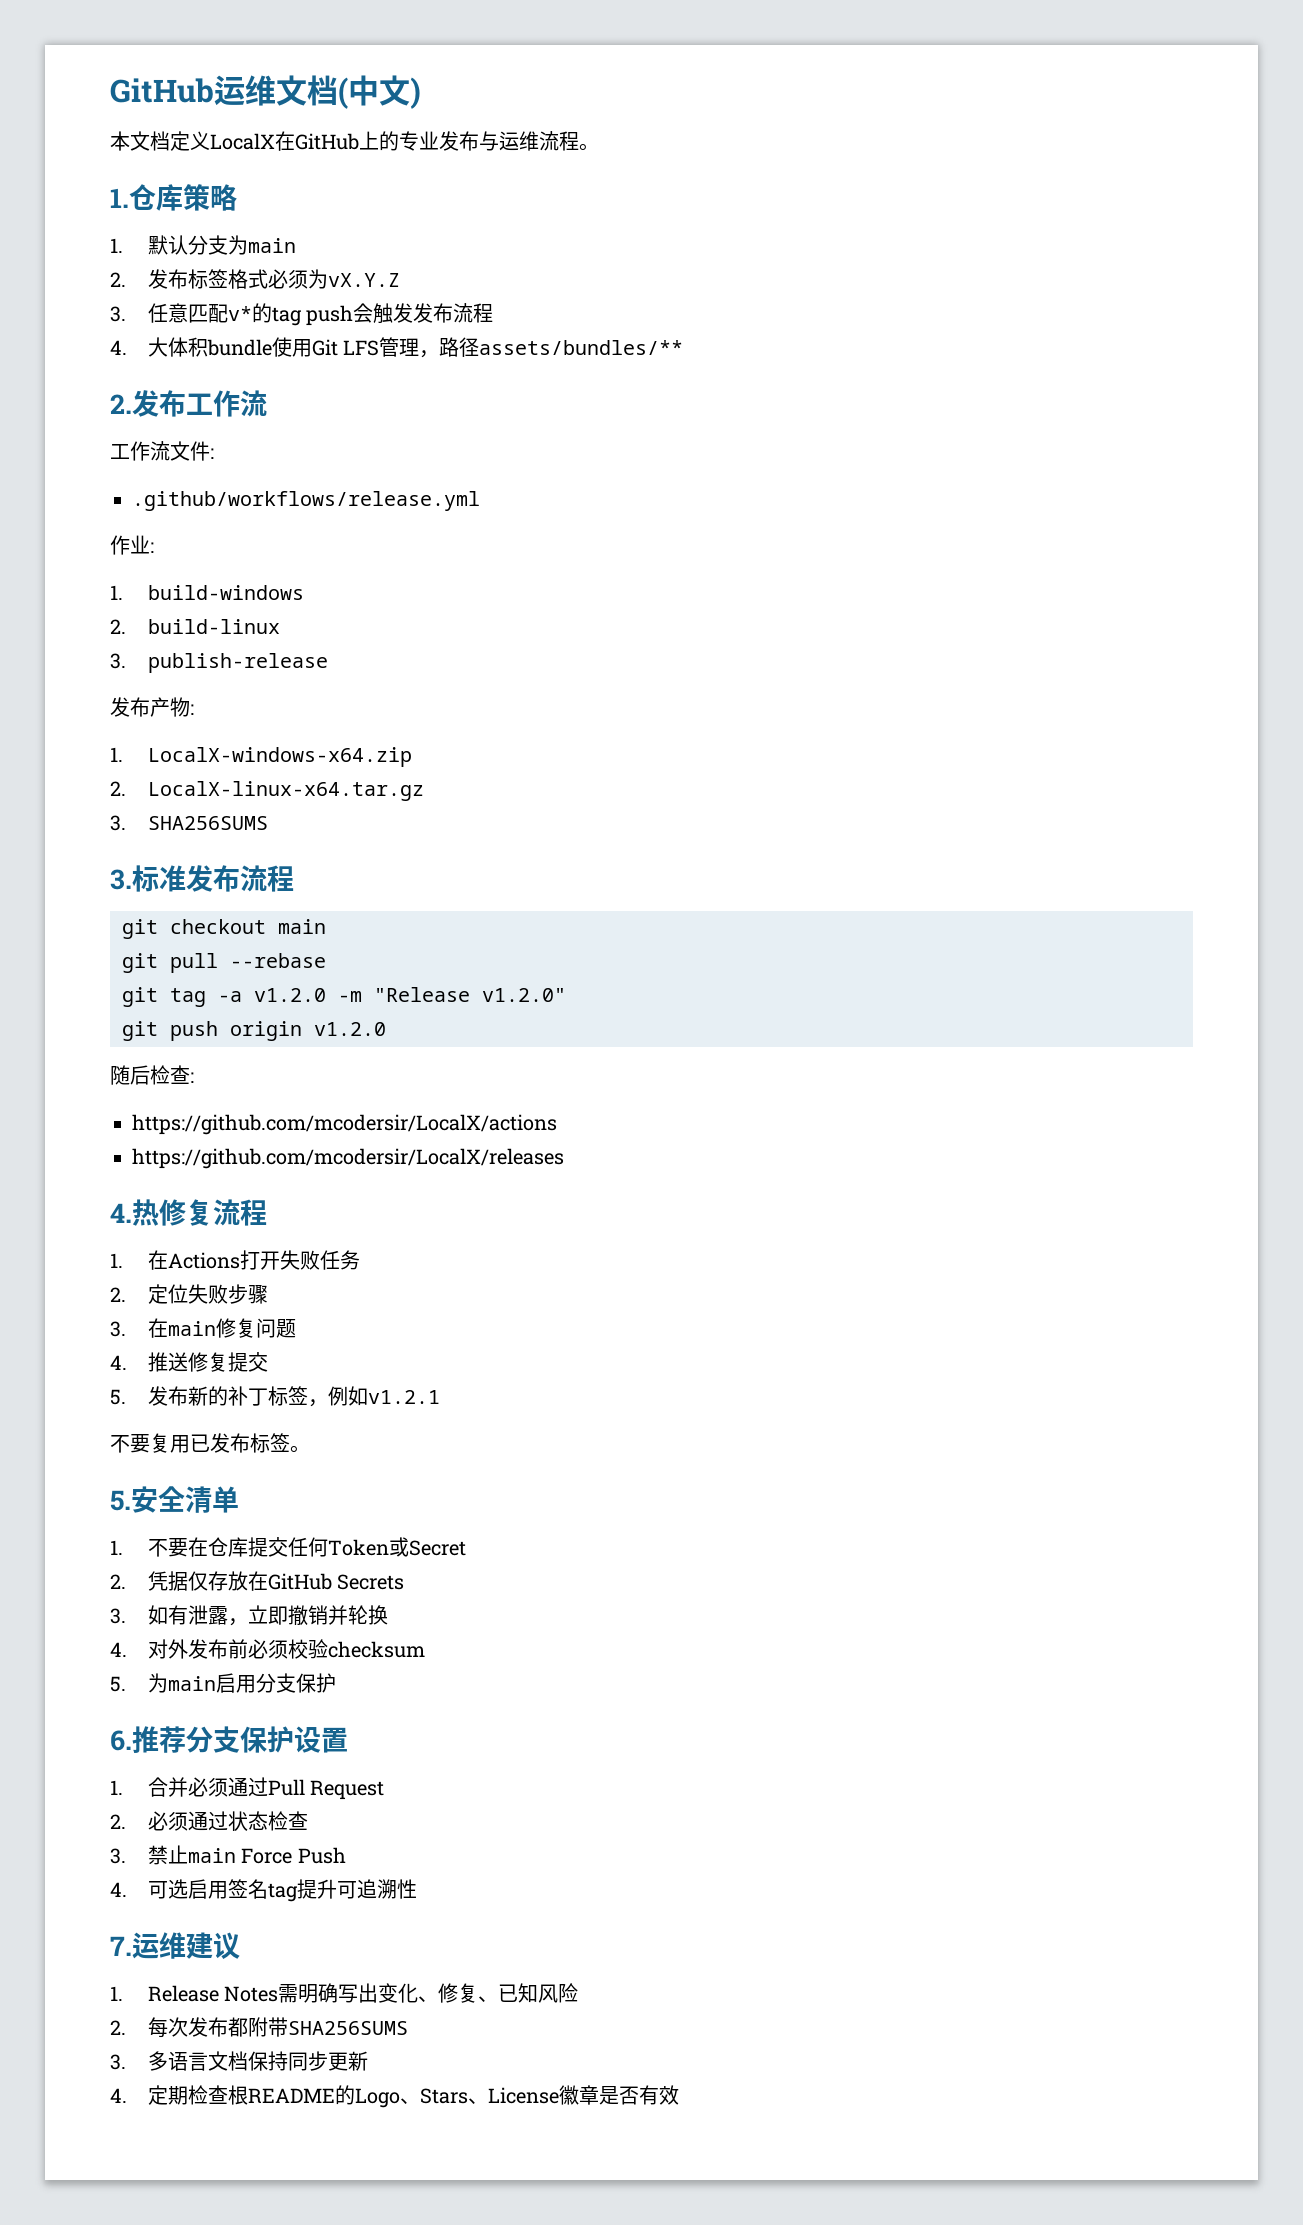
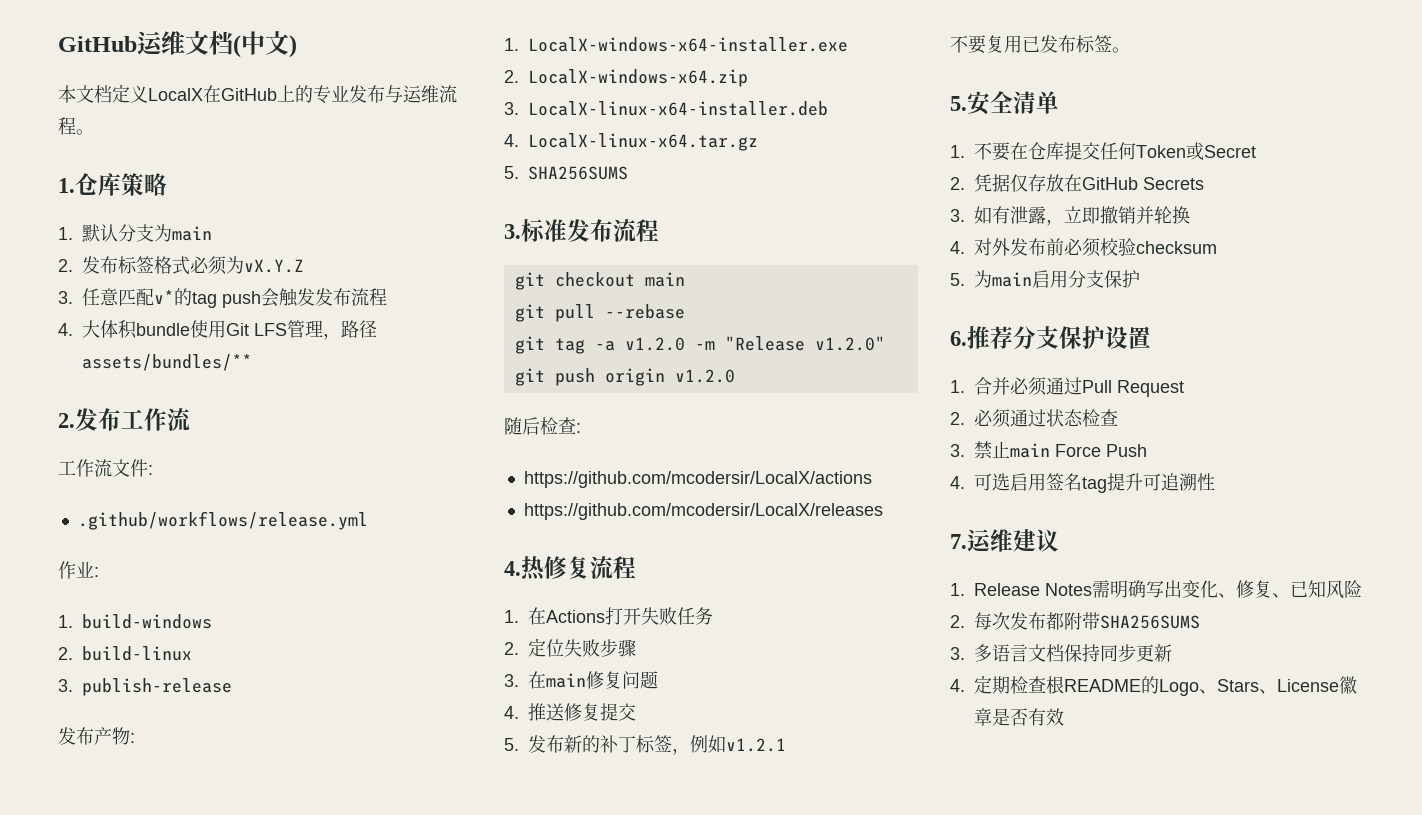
(123, 754) none -> [528,37,848,52] [504,70,519,83] LocalX-windows-x64-installer.exe // 2.
[110,781,126,796] 2. -> [504,101,828,116] [504,134,519,147] 3. LocalX-linux-x64-installer.deb // 4.
[110,815,126,831] 3. -> [504,166,519,179] 5.

